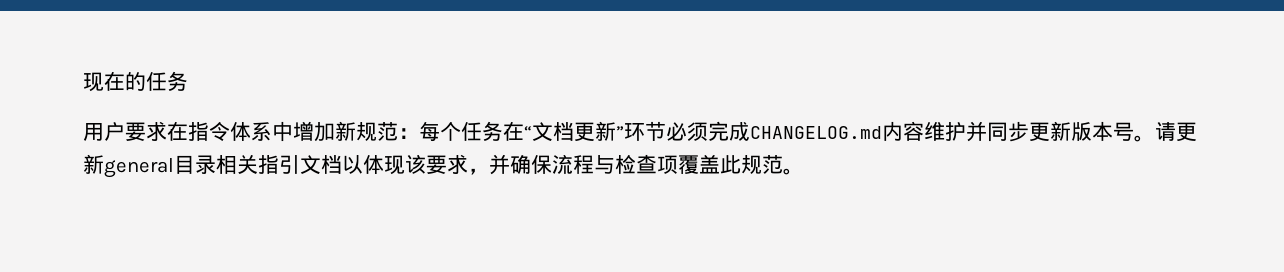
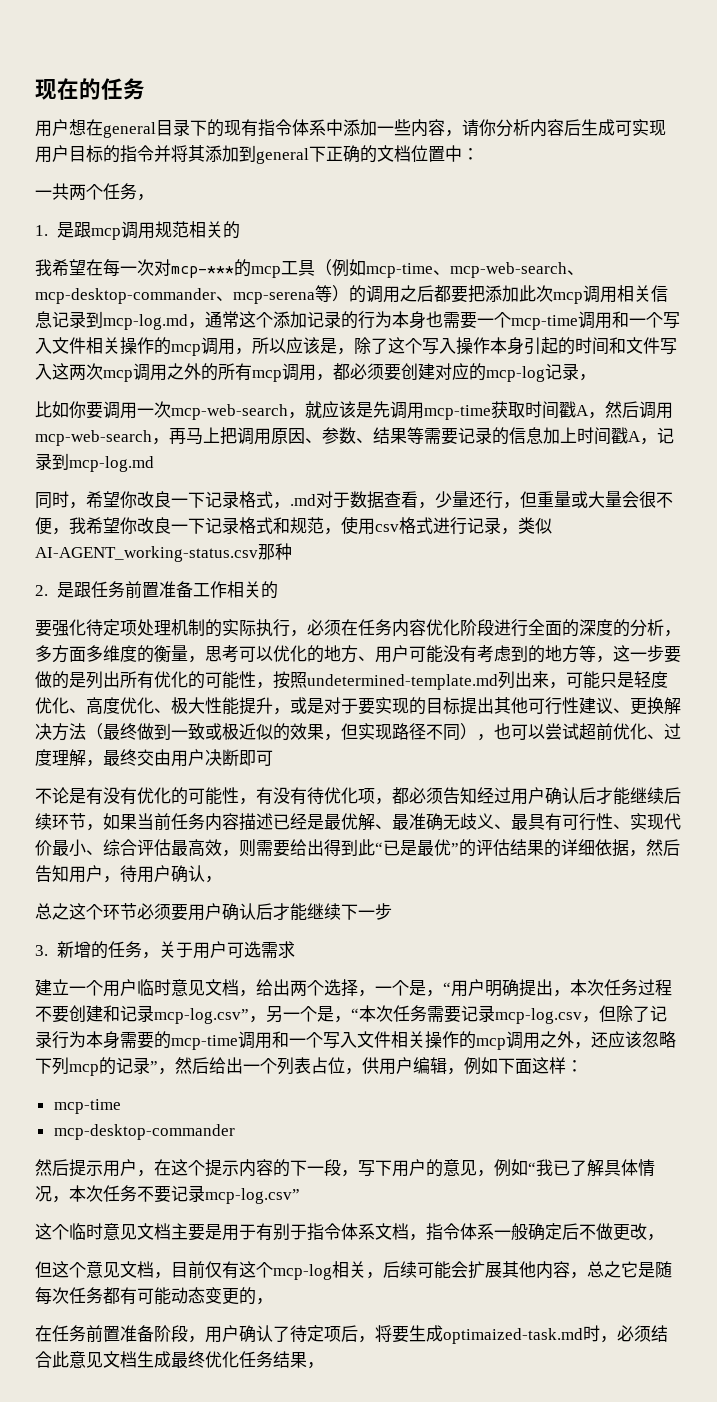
[125,121,1197,142] [83,154,804,178] 要求在指令体系中增加新规范：每个任务在“文档更新”环节必须完成CHANGELOG.md内容维护并同步更新版本号。请更新general目录相关指引文档以体现该要求，并确保流程与检查项覆盖此规范。 -> [69,119,666,138] [35,145,479,164] [35,183,154,201] [35,221,240,240] [35,259,584,278] [35,285,668,304] [35,311,680,330] [35,337,677,356] [35,363,596,382] [35,401,673,420] [35,427,674,446] [35,453,154,472] [35,491,673,509] [35,516,552,535] [35,543,292,562] [35,581,278,599] [35,619,681,637] [35,645,681,663] [35,671,668,690] [35,697,681,715] [35,723,681,741] [35,749,273,767] [35,787,681,805] [35,813,681,831] [35,839,680,857] [35,865,222,883] [35,903,392,921] [35,941,295,959] [35,979,672,997] [35,1005,667,1024] [35,1031,676,1050] [35,1057,583,1076] [53,1099,121,1114] [53,1124,235,1140] [35,1159,655,1177] [35,1185,300,1204] [35,1223,664,1241] [35,1261,672,1280] [35,1287,273,1305] [35,1325,668,1344] [35,1351,324,1369] 想在general目录下的现有指令体系中添加一些内容，请你分析内容后生成可实现用户目标的指令并将其添加到general下正确的文档位置中： // 一共两个任务， // 1.是跟mcp调用规范相关的 // 我希望在每一次对mcp-***的mcp工具（例如mcp-time、mcp-web-search、mcp-desktop-commander、mcp-serena等）的调用之后都要把添加此次mcp调用相关信息记录到mcp-log.md，通常这个添加记录的行为本身也需要一个mcp-time调用和一个写入文件相关操作的mcp调用，所以应该是，除了这个写入操作本身引起的时间和文件写入这两次mcp调用之外的所有mcp调用，都必须要创建对应的mcp-log记录， // 比如你要调用一次mcp-web-search，就应该是先调用mcp-time获取时间戳A，然后调用mcp-web-search，再马上把调用原因、参数、结果等需要记录的信息加上时间戳A，记录到mcp-log.md // 同时，希望你改良一下记录格式，.md对于数据查看，少量还行，但重量或大量会很不便，我希望你改良一下记录格式和规范，使用csv格式进行记录，类似AI-AGENT_working-status.csv那种 // 2.是跟任务前置准备工作相关的 // 要强化待定项处理机制的实际执行，必须在任务内容优化阶段进行全面的深度的分析，多方面多维度的衡量，思考可以优化的地方、用户可能没有考虑到的地方等，这一步要做的是列出所有优化的可能性，按照undetermined-template.md列出来，可能只是轻度优化、高度优化、极大性能提升，或是对于要实现的目标提出其他可行性建议、更换解决方法（最终做到一致或极近似的效果，但实现路径不同），也可以尝试超前优化、过度理解，最终交由用户决断即可 // 不论是有没有优化的可能性，有没有待优化项，都必须告知经过用户确认后才能继续后续环节，如果当前任务内容描述已经是最优解、最准确无歧义、最具有可行性、实现代价最小、综合评估最高效，则需要给出得到此“已是最优”的评估结果的详细依据，然后告知用户，待用户确认， // 总之这个环节必须要用户确认后才能继续下一步 // 3.新增的任务，关于用户可选需求 // 建立一个用户临时意见文档，给出两个选择，一个是，“用户明确提出，本次任务过程不要创建和记录mcp-log.csv”，另一个是，“本次任务需要记录mcp-log.csv，但除了记录行为本身需要的mcp-time调用和一个写入文件相关操作的mcp调用之外，还应该忽略下列mcp的记录”，然后给出一个列表占位，供用户编辑，例如下面这样： // mcp-time // mcp-desktop-commander // 然后提示用户，在这个提示内容的下一段，写下用户的意见，例如“我已了解具体情况，本次任务不要记录mcp-log.csv” // 这个临时意见文档主要是用于有别于指令体系文档，指令体系一般确定后不做更改， // 但这个意见文档，目前仅有这个mcp-log相关，后续可能会扩展其他内容，总之它是随每次任务都有可能动态变更的， // 在任务前置准备阶段，用户确认了待定项后，将要生成optimaized-task.md时，必须结合此意见文档生成最终优化任务结果，

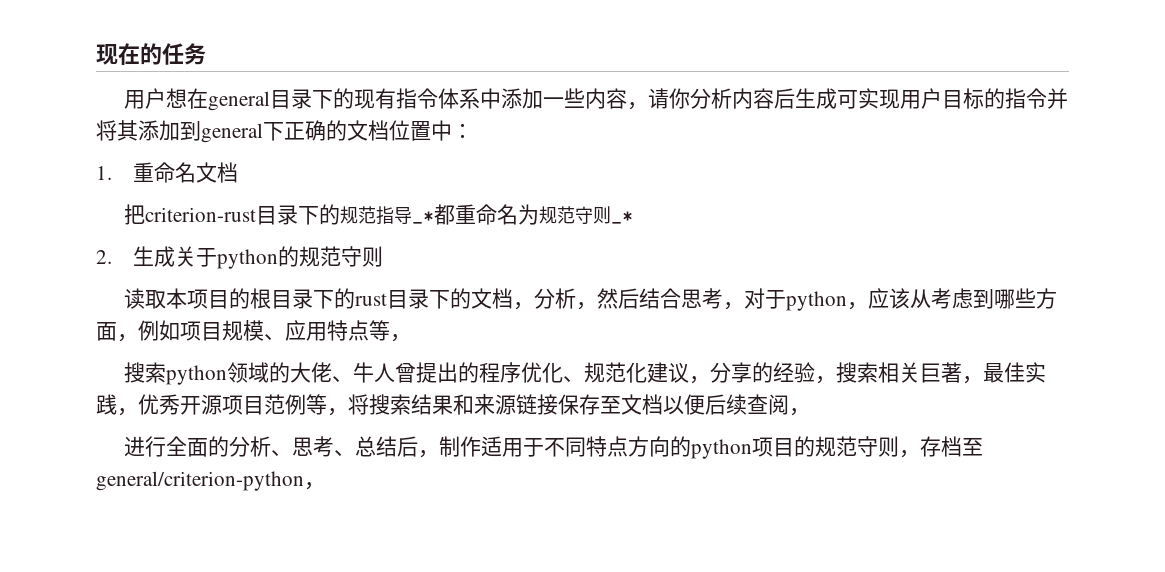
[35,183,154,201] [35,221,240,240] [35,259,584,278] [35,285,668,304] [35,311,680,330] [35,337,677,356] [35,363,596,382] [35,401,673,420] [35,427,674,446] [35,453,154,472] [35,491,673,509] [35,516,552,535] [35,543,292,562] [35,581,278,599] [35,619,681,637] [35,645,681,663] [35,671,668,690] [35,697,681,715] [35,723,681,741] [35,749,273,767] [35,787,681,805] [35,813,681,831] [35,839,680,857] [35,865,222,883] [35,903,392,921] [35,941,295,959] [35,979,672,997] [35,1005,667,1024] [35,1031,676,1050] [35,1057,583,1076] [53,1099,121,1114] [53,1124,235,1140] [35,1159,655,1177] [35,1185,300,1204] [35,1223,664,1241] [35,1261,672,1280] [35,1287,273,1305] [35,1325,668,1344] [35,1351,307,1368] 一共两个任务， // 1.是跟mcp调用规范相关的 // 我希望在每一次对mcp-***的mcp工具（例如mcp-time、mcp-web-search、mcp-desktop-commander、mcp-serena等）的调用之后都要把添加此次mcp调用相关信息记录到mcp-log.md，通常这个添加记录的行为本身也需要一个mcp-time调用和一个写入文件相关操作的mcp调用，所以应该是，除了这个写入操作本身引起的时间和文件写入这两次mcp调用之外的所有mcp调用，都必须要创建对应的mcp-log记录， // 比如你要调用一次mcp-web-search，就应该是先调用mcp-time获取时间戳A，然后调用mcp-web-search，再马上把调用原因、参数、结果等需要记录的信息加上时间戳A，记录到mcp-log.md // 同时，希望你改良一下记录格式，.md对于数据查看，少量还行，但重量或大量会很不便，我希望你改良一下记录格式和规范，使用csv格式进行记录，类似AI-AGENT_working-status.csv那种 // 2.是跟任务前置准备工作相关的 // 要强化待定项处理机制的实际执行，必须在任务内容优化阶段进行全面的深度的分析，多方面多维度的衡量，思考可以优化的地方、用户可能没有考虑到的地方等，这一步要做的是列出所有优化的可能性，按照undetermined-template.md列出来，可能只是轻度优化、高度优化、极大性能提升，或是对于要实现的目标提出其他可行性建议、更换解决方法（最终做到一致或极近似的效果，但实现路径不同），也可以尝试超前优化、过度理解，最终交由用户决断即可 // 不论是有没有优化的可能性，有没有待优化项，都必须告知经过用户确认后才能继续后续环节，如果当前任务内容描述已经是最优解、最准确无歧义、最具有可行性、实现代价最小、综合评估最高效，则需要给出得到此“已是最优”的评估结果的详细依据，然后告知用户，待用户确认， // 总之这个环节必须要用户确认后才能继续下一步 // 3.新增的任务，关于用户可选需求 // 建立一个用户临时意见文档，给出两个选择，一个是，“用户明确提出，本次任务过程不要创建和记录mcp-log.csv”，另一个是，“本次任务需要记录mcp-log.csv，但除了记录行为本身需要的mcp-time调用和一个写入文件相关操作的mcp调用之外，还应该忽略下列mcp的记录”，然后给出一个列表占位，供用户编辑，例如下面这样： // mcp-time // mcp-desktop-commander // 然后提示用户，在这个提示内容的下一段，写下用户的意见，例如“我已了解具体情况，本次任务不要记录mcp-log.csv” // 这个临时意见文档主要是用于有别于指令体系文档，指令体系一般确定后不做更改， // 但这个意见文档，目前仅有这个mcp-log相关，后续可能会扩展其他内容，总之它是随每次任务都有可能动态变更的， // 在任务前置准备阶段，用户确认了待定项后，将要生成optimaized-task.md时，必须结合此意见文档生成最终优化任务结果 -> [96,162,238,183] [123,204,633,225] [96,246,383,269] [123,288,1057,311] [96,320,411,342] [123,362,1046,385] [96,394,810,416] [123,436,983,459] [96,471,304,491] 1.重命名文档 // 把criterion-rust目录下的规范指导_*都重命名为规范守则_* // 2.生成关于python的规范守则 // 读取本项目的根目录下的rust目录下的文档，分析，然后结合思考，对于python，应该从考虑到哪些方面，例如项目规模、应用特点等， // 搜索python领域的大佬、牛人曾提出的程序优化、规范化建议，分享的经验，搜索相关巨著，最佳实践，优秀开源项目范例等，将搜索结果和来源链接保存至文档以便后续查阅， // 进行全面的分析、思考、总结后，制作适用于不同特点方向的python项目的规范守则，存档至general/criterion-python

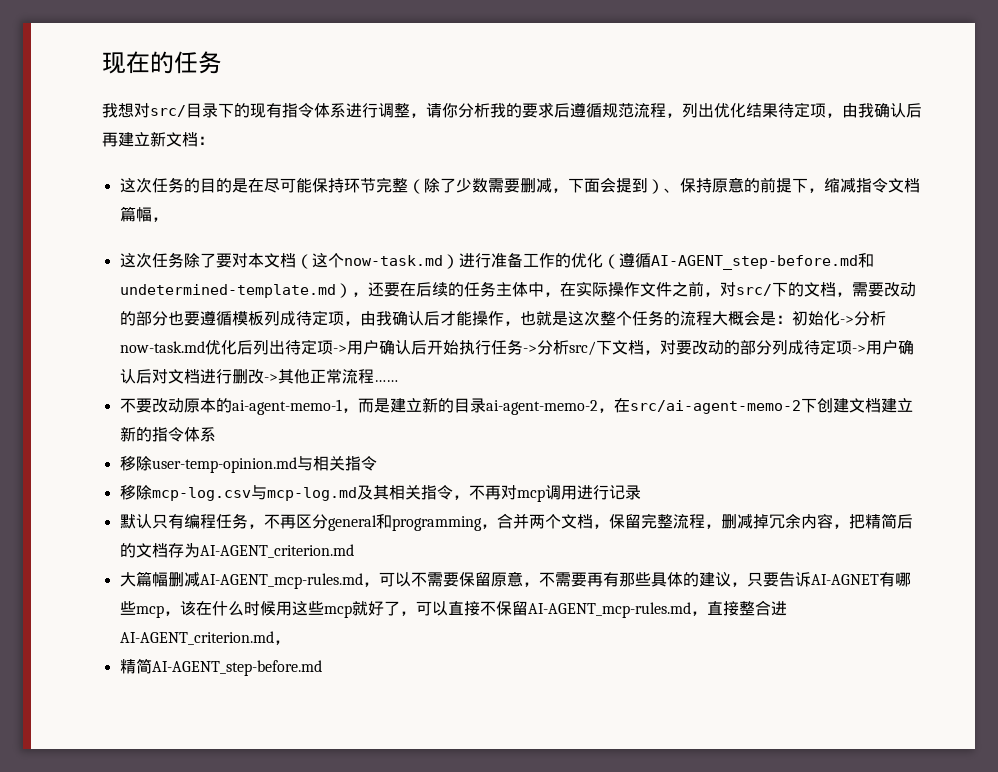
[123,88,270,111] 用户想在general -> [102,103,186,118] 我想对src/
[479,88,1068,110] [96,120,473,143] [96,162,238,183] [123,204,633,225] [96,246,383,269] [123,288,1057,311] [96,320,411,342] [123,362,1046,385] [96,394,810,416] [123,436,983,459] [96,471,325,491] 中添加一些内容，请你分析内容后生成可实现用户目标的指令并将其添加到general下正确的文档位置中： // 1.重命名文档 // 把criterion-rust目录下的规范指导_*都重命名为规范守则_* // 2.生成关于python的规范守则 // 读取本项目的根目录下的rust目录下的文档，分析，然后结合思考，对于python，应该从考虑到哪些方面，例如项目规模、应用特点等， // 搜索python领域的大佬、牛人曾提出的程序优化、规范化建议，分享的经验，搜索相关巨著，最佳实践，优秀开源项目范例等，将搜索结果和来源链接保存至文档以便后续查阅， // 进行全面的分析、思考、总结后，制作适用于不同特点方向的python项目的规范守则，存档至general/criterion-python， -> [346,102,922,118] [102,131,214,147] [119,177,920,194] [119,206,168,222] [119,252,874,270] [119,281,916,298] [119,310,886,326] [119,339,914,356] [119,369,398,384] [119,397,913,415] [119,426,216,442] [119,456,377,473] [119,485,641,502] [119,513,913,531] [119,543,354,558] [119,571,911,589] [119,600,787,618] [119,631,290,645] [119,658,322,676] 进行调整，请你分析我的要求后遵循规范流程，列出优化结果待定项，由我确认后再建立新文档： // 这次任务的目的是在尽可能保持环节完整（除了少数需要删减，下面会提到）、保持原意的前提下，缩减指令文档篇幅， // 这次任务除了要对本文档（这个now-task.md）进行准备工作的优化（遵循AI-AGENT_step-before.md和undetermined-template.md），还要在后续的任务主体中，在实际操作文件之前，对src/下的文档，需要改动的部分也要遵循模板列成待定项，由我确认后才能操作，也就是这次整个任务的流程大概会是：初始化->分析now-task.md优化后列出待定项->用户确认后开始执行任务->分析src/下文档，对要改动的部分列成待定项->用户确认后对文档进行删改->其他正常流程…… // 不要改动原本的ai-agent-memo-1，而是建立新的目录ai-agent-memo-2，在src/ai-agent-memo-2下创建文档建立新的指令体系 // 移除user-temp-opinion.md与相关指令 // 移除mcp-log.csv与mcp-log.md及其相关指令，不再对mcp调用进行记录 // 默认只有编程任务，不再区分general和programming，合并两个文档，保留完整流程，删减掉冗余内容，把精简后的文档存为AI-AGENT_criterion.md // 大篇幅删减AI-AGENT_mcp-rules.md，可以不需要保留原意，不需要再有那些具体的建议，只要告诉AI-AGNET有哪些mcp，该在什么时候用这些mcp就好了，可以直接不保留AI-AGENT_mcp-rules.md，直接整合进AI-AGENT_criterion.md， // 精简AI-AGENT_step-before.md

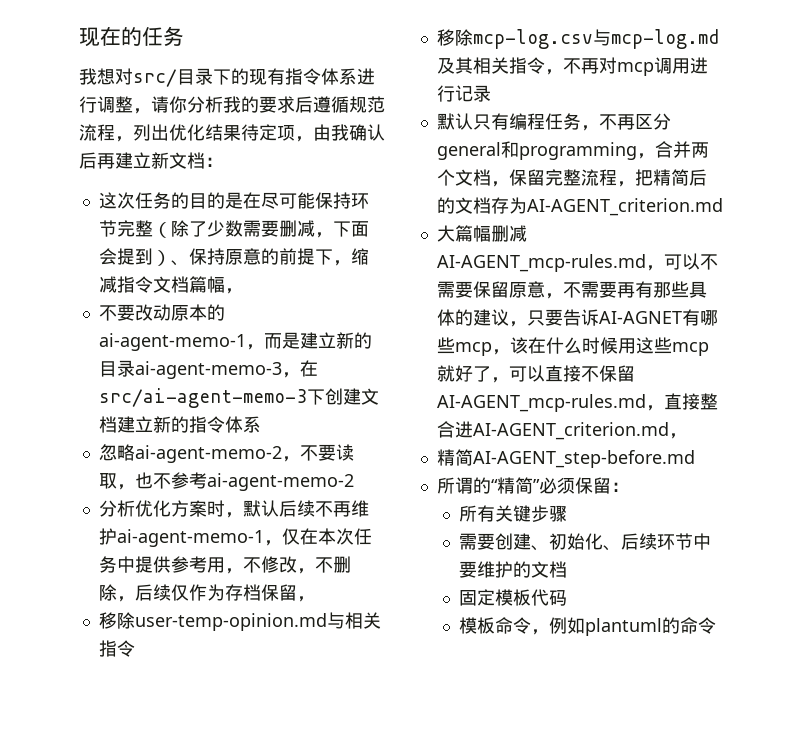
[119,252,874,270] [119,281,916,298] [119,310,886,326] [119,339,914,356] [119,369,398,384] // 这次任务除了要对本文档（这个now-task.md）进行准备工作的优化（遵循AI-AGENT_step-before.md和undetermined-template.md），还要在后续的任务主体中，在实际操作文件之前，对src/下的文档，需要改动的部分也要遵循模板列成待定项，由我确认后才能操作，也就是这次整个任务的流程大概会是：初始化->分析now-task.md优化后列出待定项->用户确认后开始执行任务->分析src/下文档，对要改动的部分列成待定项->用户确认后对文档进行删改->其他正常流程…… -> (243, 291) none
[485,398,801,415] ai-agent-memo-2，在src/ai-agent-memo-2 -> [134,360,318,379] [98,388,307,408] ai-agent-memo-3，在src/ai-agent-memo-3
(216, 434) none -> [98,444,354,463] [98,472,354,491] [98,500,369,518] [98,528,372,547] [98,556,351,574] [98,584,315,602] // 忽略ai-agent-memo-2，不要读取，也不参考ai-agent-memo-2 // 分析优化方案时，默认后续不再维护ai-agent-memo-1，仅在本次任务中提供参考用，不修改，不删除，后续仅作为存档保留，
[720,513,849,529] 删减掉冗余内容， -> (635, 184) none
(322, 668) none -> [436,477,629,494] [459,505,568,522] [459,533,712,551] [459,561,568,578] [459,589,568,606] [459,617,717,636] // 所谓的“精简”必须保留： // 所有关键步骤 // 需要创建、初始化、后续环节中要维护的文档 // 固定模板代码 // 模板命令，例如plantuml的命令

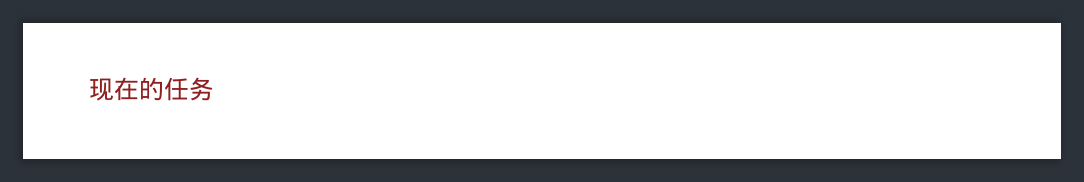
[79,68,375,87] [79,96,385,114] [79,124,385,142] [79,152,223,169] [98,192,369,209] [98,220,369,238] [98,248,369,266] [98,276,243,294] [98,304,225,321] [98,332,372,351] [98,360,318,379] [98,388,379,408] [98,416,261,433] [98,444,354,463] [98,472,354,491] [98,500,369,518] [98,528,372,547] [98,556,351,574] [98,584,315,602] [98,612,381,631] [98,640,135,657] [436,29,719,49] [436,57,708,76] [436,85,491,102] [436,113,671,131] [436,141,709,160] [436,169,707,187] [436,197,723,216] [436,225,527,242] [436,253,718,272] [436,281,707,299] [436,309,718,327] [436,337,709,356] [436,365,635,383] [436,393,718,412] [436,421,687,440] [436,449,695,468] [436,477,629,494] [459,505,568,522] [459,533,712,551] [459,561,568,578] [459,589,568,606] [459,617,717,636] // 我想对src/目录下的现有指令体系进行调整，请你分析我的要求后遵循规范流程，列出优化结果待定项，由我确认后再建立新文档： // 这次任务的目的是在尽可能保持环节完整（除了少数需要删减，下面会提到）、保持原意的前提下，缩减指令文档篇幅， // 不要改动原本的ai-agent-memo-1，而是建立新的目录ai-agent-memo-3，在src/ai-agent-memo-3下创建文档建立新的指令体系 // 忽略ai-agent-memo-2，不要读取，也不参考ai-agent-memo-2 // 分析优化方案时，默认后续不再维护ai-agent-memo-1，仅在本次任务中提供参考用，不修改，不删除，后续仅作为存档保留， // 移除user-temp-opinion.md与相关指令 // 移除mcp-log.csv与mcp-log.md及其相关指令，不再对mcp调用进行记录 // 默认只有编程任务，不再区分general和programming，合并两个文档，保留完整流程，把精简后的文档存为AI-AGENT_criterion.md // 大篇幅删减AI-AGENT_mcp-rules.md，可以不需要保留原意，不需要再有那些具体的建议，只要告诉AI-AGNET有哪些mcp，该在什么时候用这些mcp就好了，可以直接不保留AI-AGENT_mcp-rules.md，直接整合进AI-AGENT_criterion.md， // 精简AI-AGENT_step-before.md // 所谓的“精简”必须保留： // 所有关键步骤 // 需要创建、初始化、后续环节中要维护的文档 // 固定模板代码 // 模板命令，例如plantuml的命令 -> (214, 89) none

